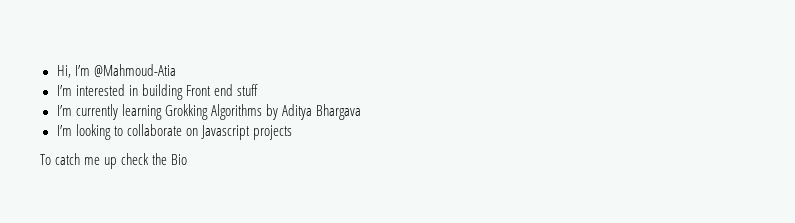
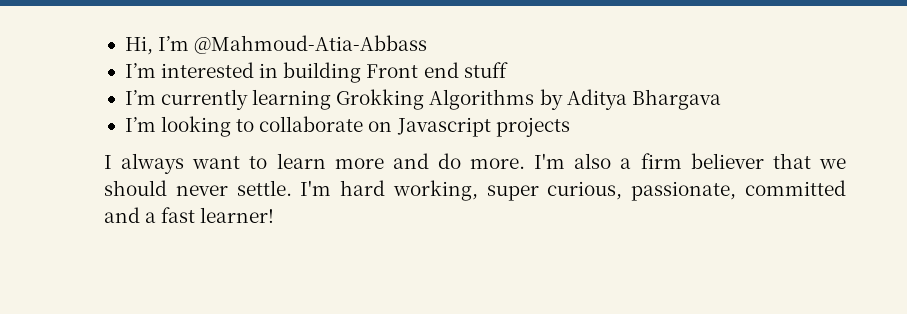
[93,64,176,77] @Mahmoud-Atia -> [194,35,428,54] @Mahmoud-Atia-Abbass
[40,153,188,169] To catch me up check the Bio -> [104,153,846,174] [104,180,846,201] [104,207,275,223] I always want to learn more and do more. I'm also a firm believer that we should never settle. I'm hard working, super curious, passionate, committed and a fast learner!

